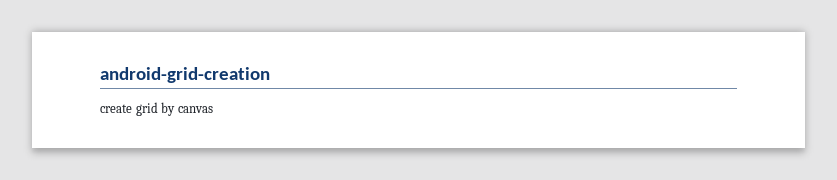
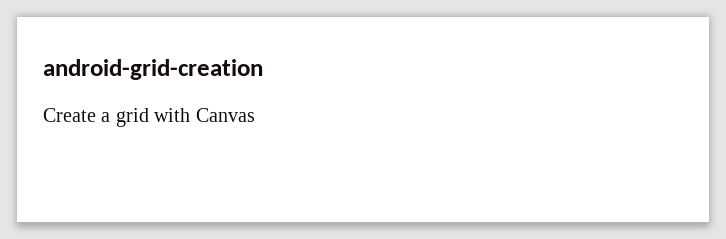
[100,102,213,116] create grid by canvas -> [43,108,255,127] Create a grid with Canvas

